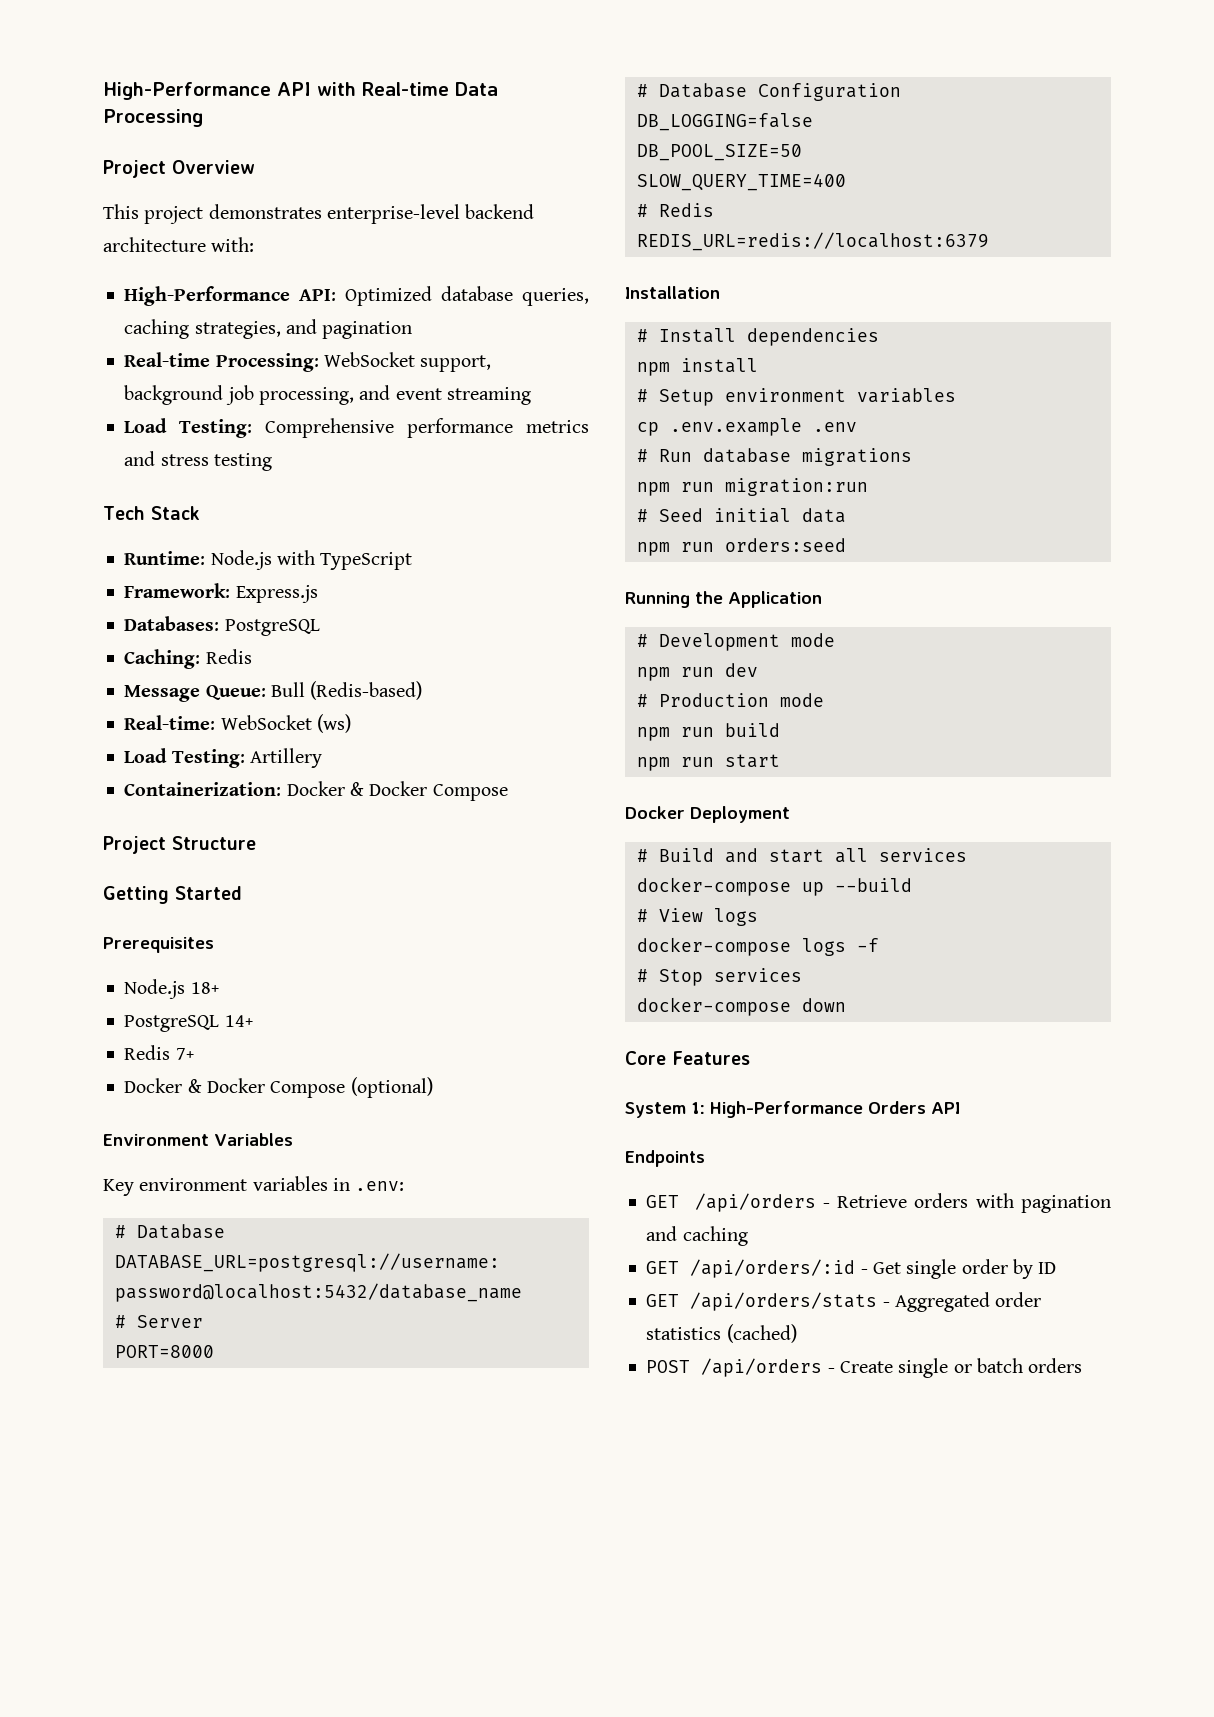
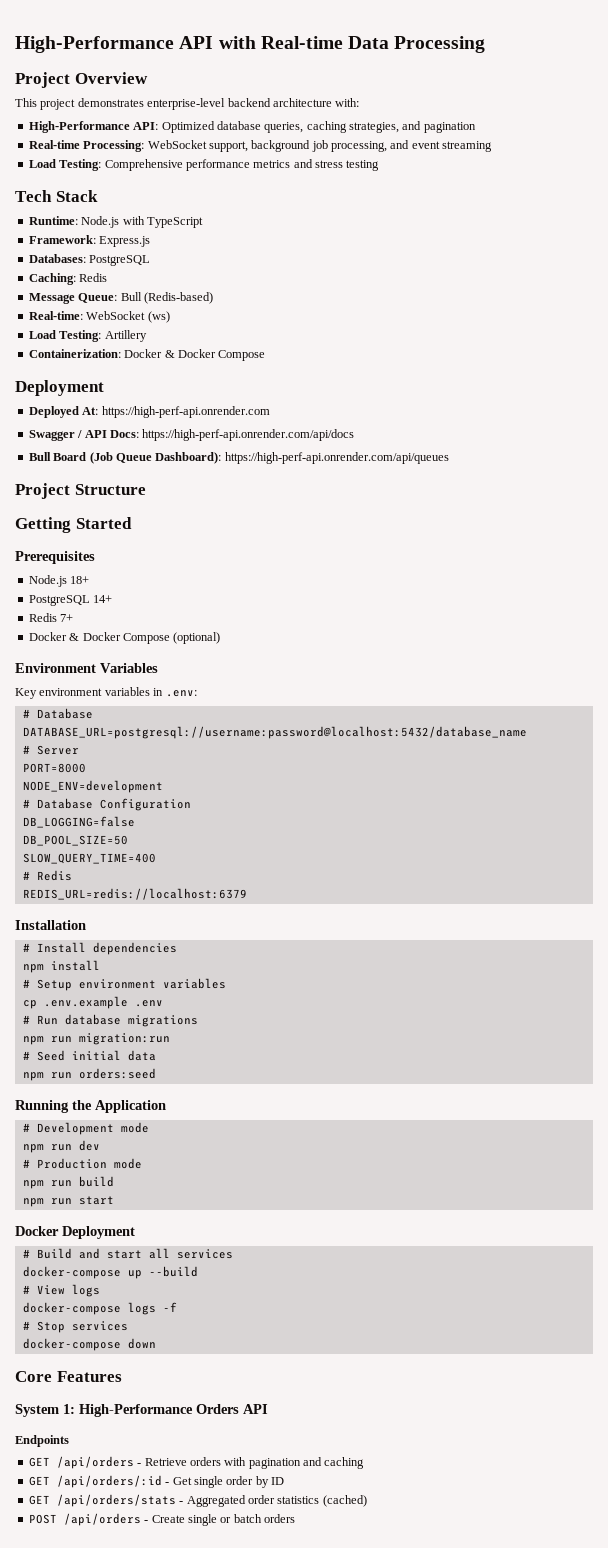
(508, 792) none -> [15,380,104,396] [28,406,270,418] [28,429,355,441] [28,452,449,464] // Deployment // Deployed At: https://high-perf-api.onrender.com // Swagger / API Docs: https://high-perf-api.onrender.com/api/docs // Bull Board (Job Queue Dashboard): https://high-perf-api.onrender.com/api/queues
(214, 1351) none -> [22,780,163,793] // NODE_ENV=development

